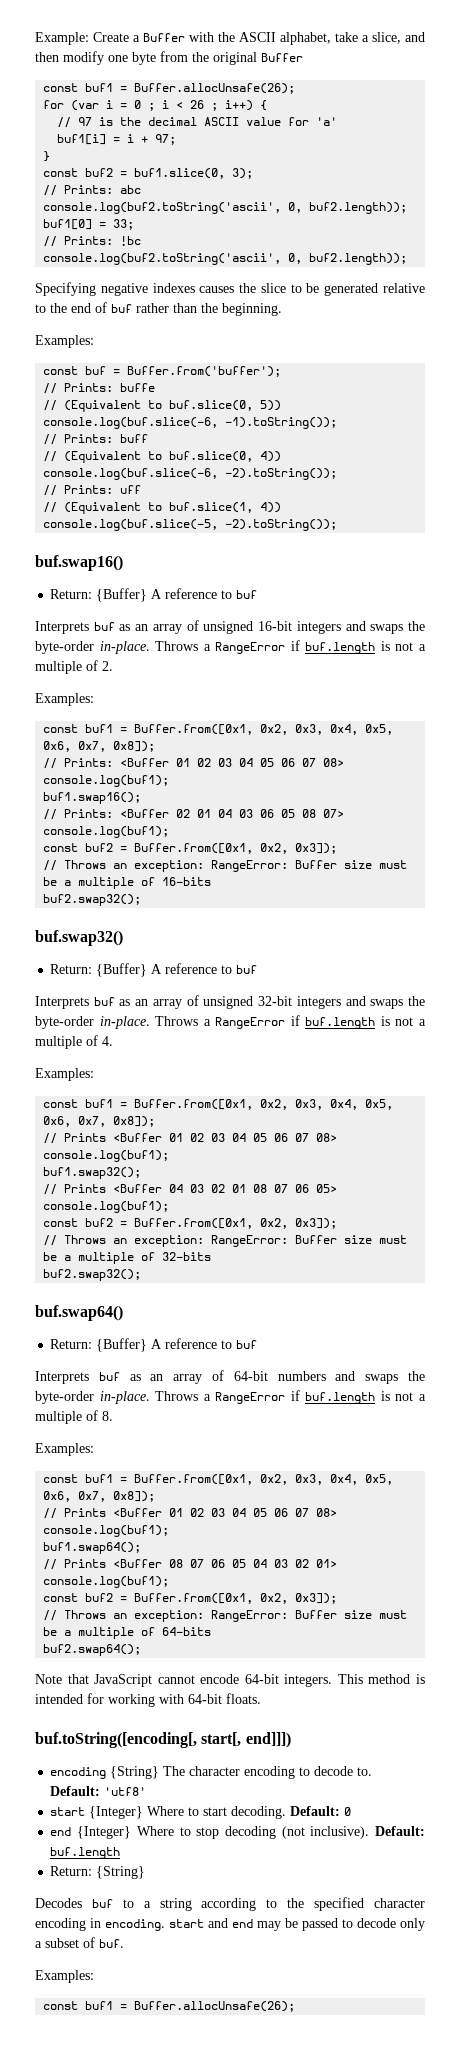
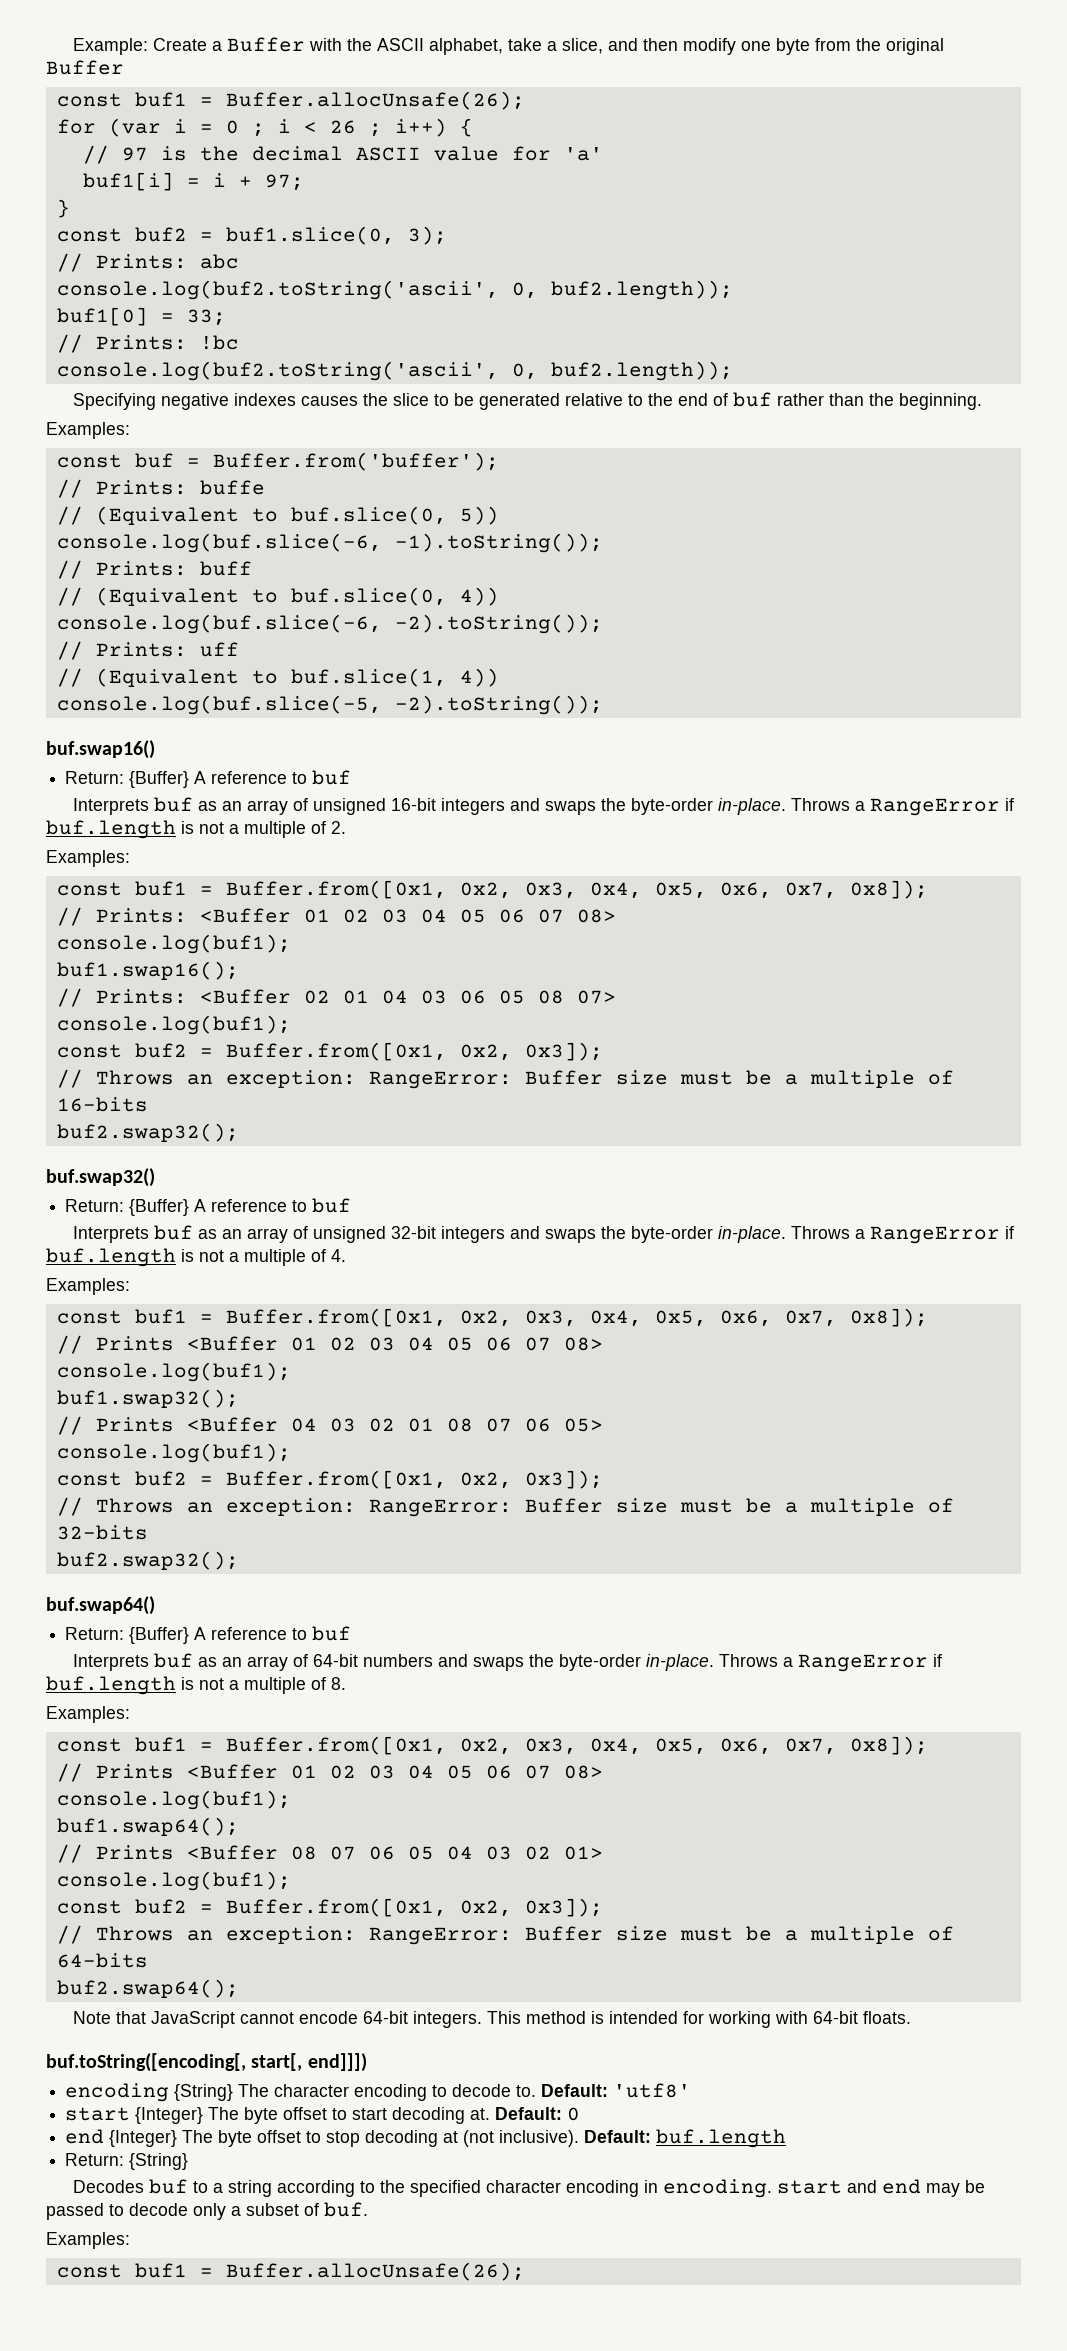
[147,1806,287,1819] Where to start decoding. -> [208,2107,491,2124] The byte offset to start decoding at.
[136,1826,174,1836] Where -> [182,2130,302,2147] The byte offset
(276, 1832) none -> [443,2131,459,2143] at

